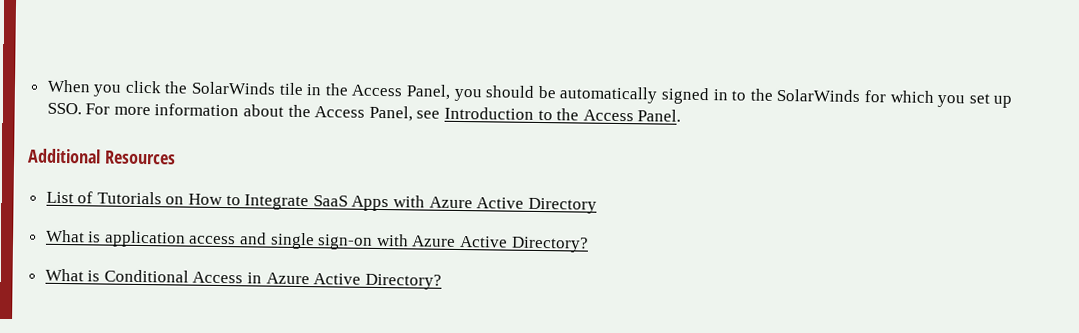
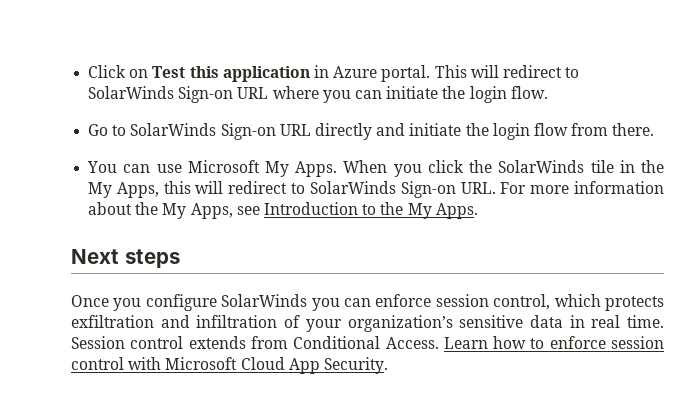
(46, 86) none -> [88,65,580,82] [88,86,548,103] [88,123,655,140] [87,160,338,177] Click on Test this application in Azure portal. This will redirect to SolarWinds Sign-on URL where you can initiate the login flow. // Go to SolarWinds Sign-on URL directly and initiate the login flow from there. // You can use Microsoft My Apps.
[351,84,1013,108] [46,102,82,115] Access Panel, you should be automatically signed in to the SolarWinds for which you set up SSO. -> [88,181,496,198] My Apps, this will redirect to SolarWinds Sign-on URL.
[314,105,413,122] Access Panel, -> [162,203,233,219] My Apps,
[582,109,682,122] [28,148,176,165] [45,191,597,214] [45,229,589,253] [44,268,442,290] Access Panel. // Additional Resources // List of Tutorials on How to Integrate SaaS Apps with Azure Active Directory // What is application access and single sign-on with Azure Active Directory? // What is Conditional Access in Azure Active Directory? -> [407,203,478,219] [71,249,180,268] [71,294,664,311] [71,315,664,332] [71,336,664,349] [71,357,388,374] My Apps. // Next steps // Once you configure SolarWinds you can enforce session control, which protects exfiltration and infiltration of your organization’s sensitive data in real time. Session control extends from Conditional Access. Learn how to enforce session control with Microsoft Cloud App Security.

